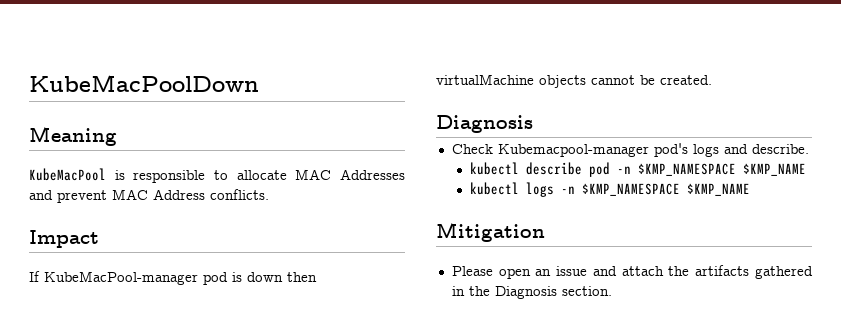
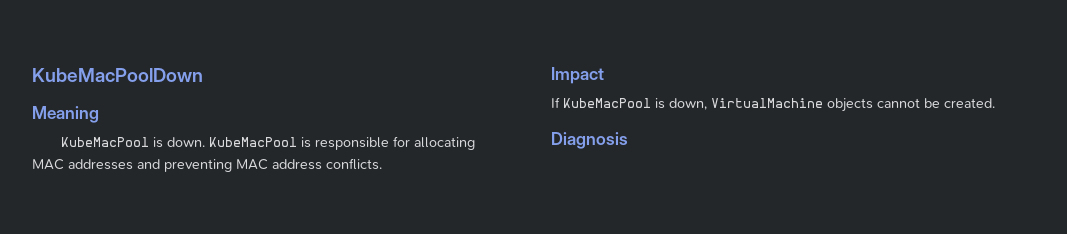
[133,169,405,183] [29,189,269,203] [29,230,99,248] [29,271,317,285] [436,74,534,85] responsible to allocate MAC Addresses and prevent MAC Address conflicts. // Impact // If KubeMacPool-manager pod is down then virtualMachine -> [167,136,476,150] [32,158,382,172] [551,67,604,84] [551,97,823,110] down. KubeMacPool is responsible for allocating MAC addresses and preventing MAC address conflicts. // Impact // If KubeMacPool is down, VirtualMachine
[451,143,809,157] [470,162,807,177] [470,182,751,197] [436,222,545,242] [451,265,813,279] [451,286,612,299] // Check Kubemacpool-manager pod's logs and describe. // kubectl describe pod -n $KMP_NAMESPACE $KMP_NAME // kubectl logs -n $KMP_NAMESPACE $KMP_NAME // Mitigation // Please open an issue and attach the artifacts gathered in the Diagnosis section. -> (628, 140) none

